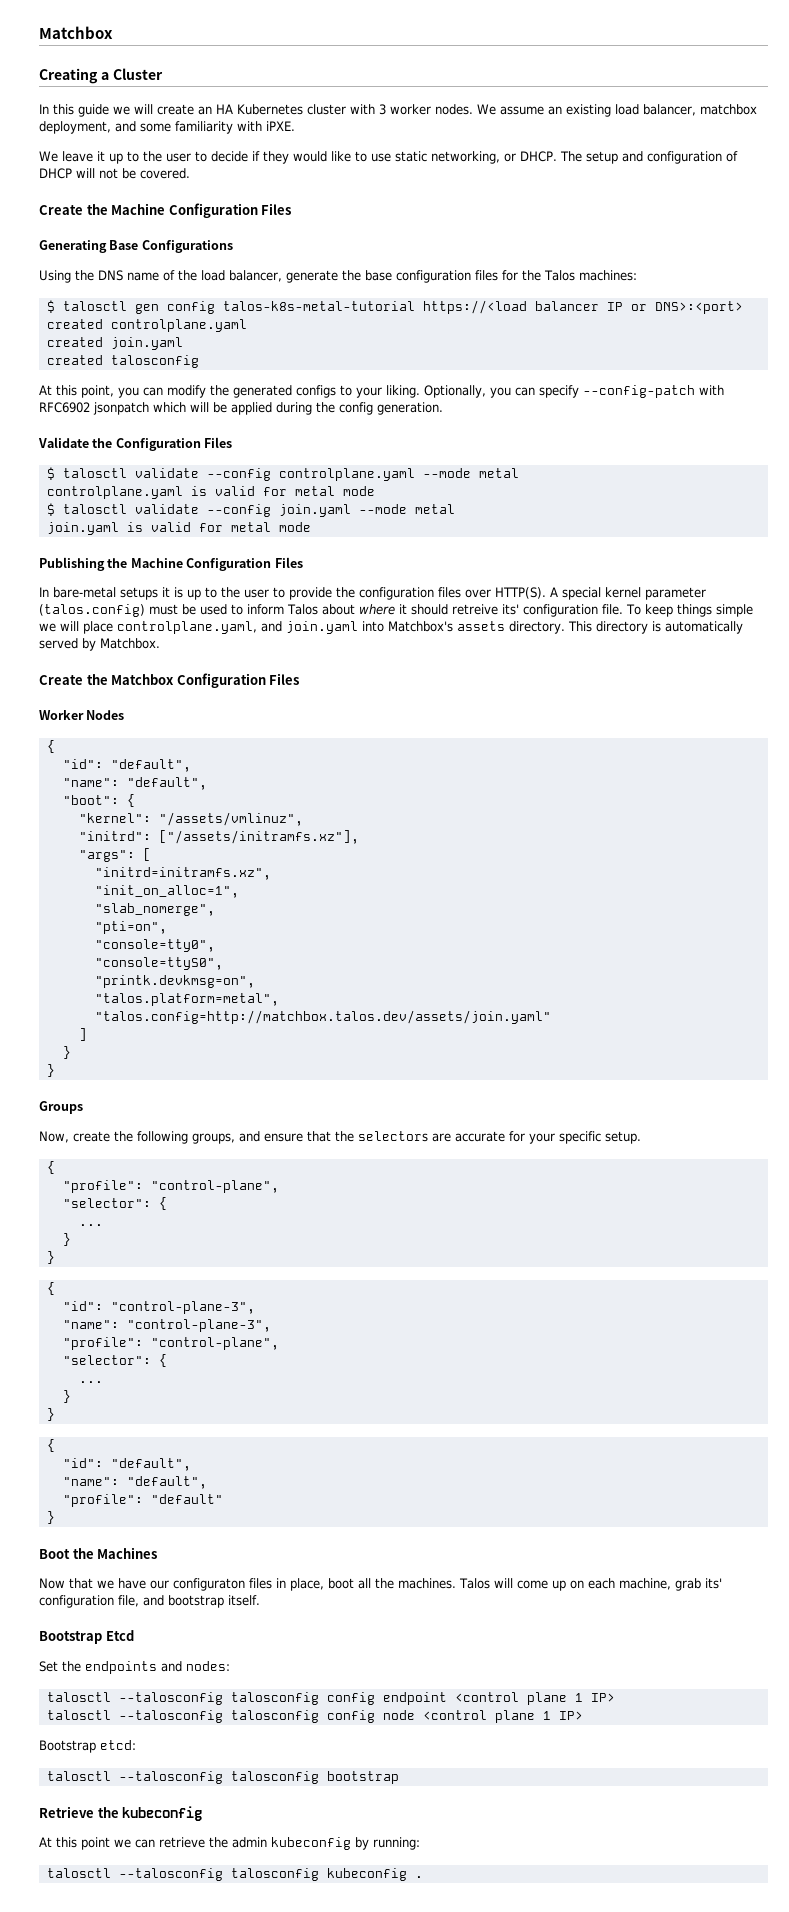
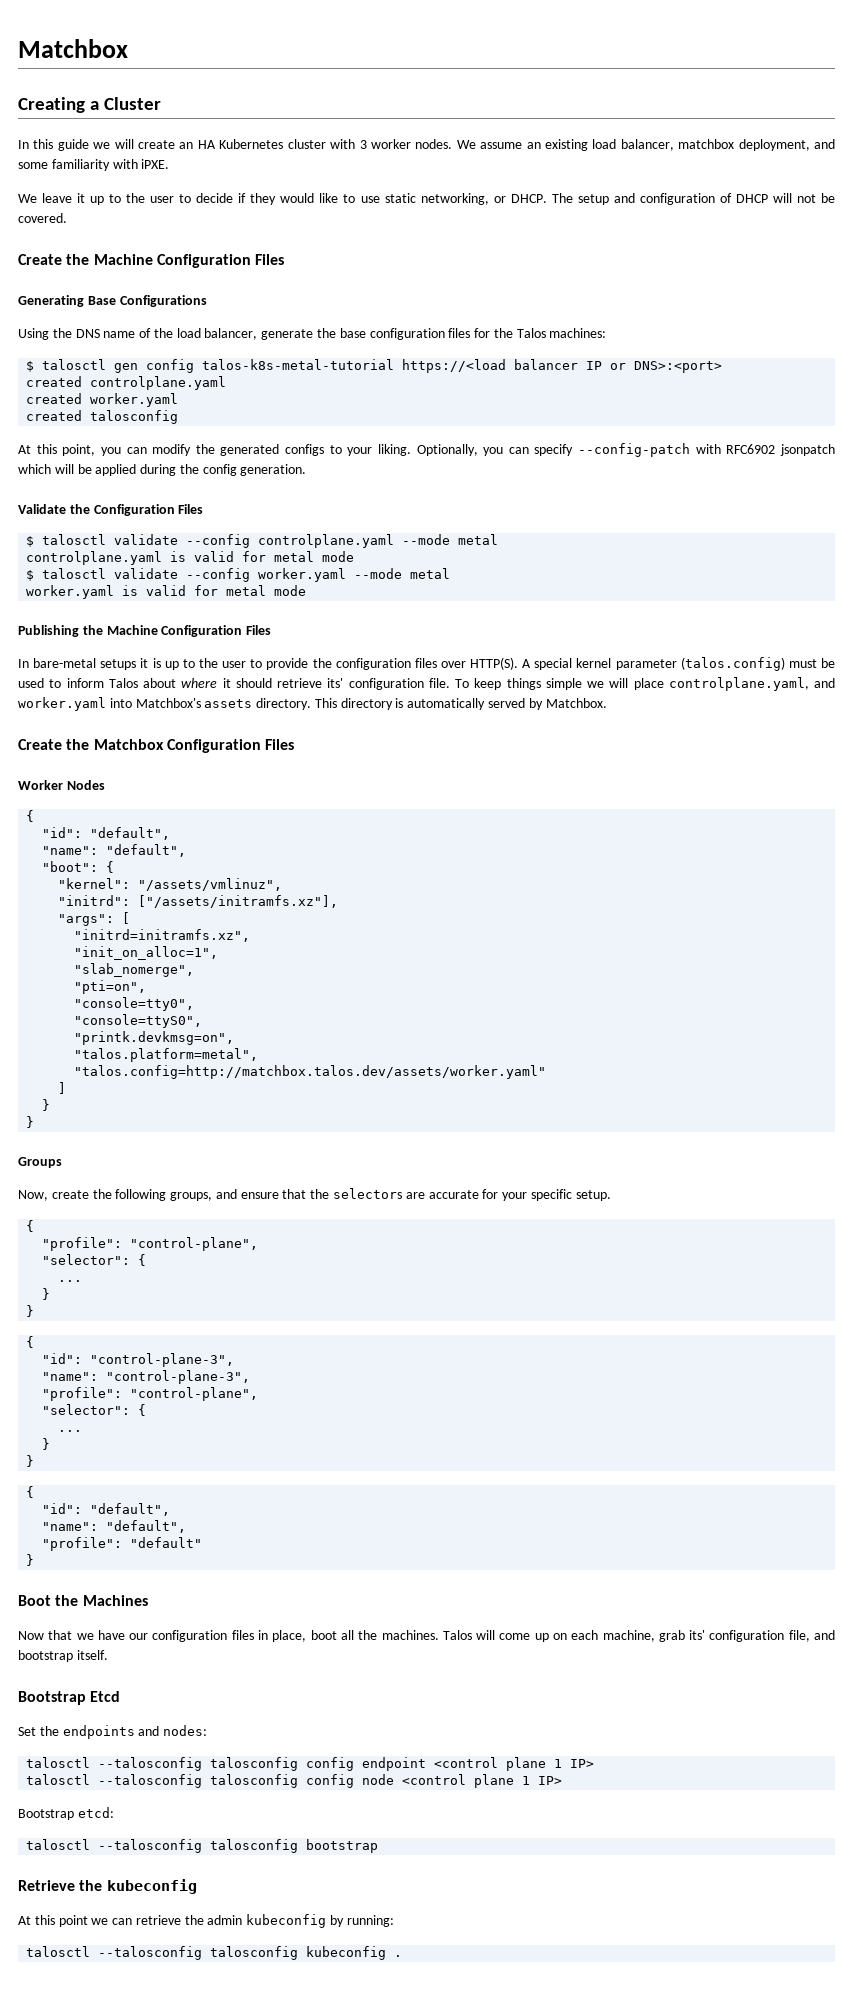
[110,337,183,350] join.yaml -> [90,393,179,407] worker.yaml
[278,504,455,517] [46,522,119,535] join.yaml --mode metal // join.yaml -> [258,568,451,582] [26,585,115,599] worker.yaml --mode metal // worker.yaml
[451,604,498,615] retreive -> [277,678,322,688] retrieve
[286,621,358,634] join.yaml -> [18,697,106,711] worker.yaml
[94,1010,551,1024] "talos.config=http://matchbox.talos.dev/assets/join.yaml" -> [74,1065,547,1079] "talos.config=http://matchbox.talos.dev/assets/worker.yaml"
[173,1578,245,1591] configuraton -> [152,1630,228,1642] configuration

